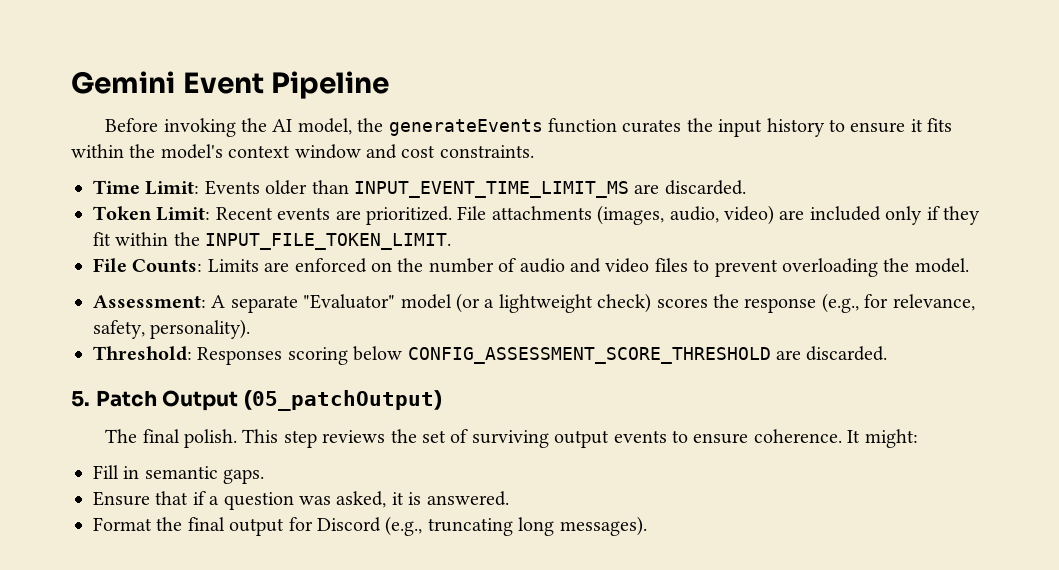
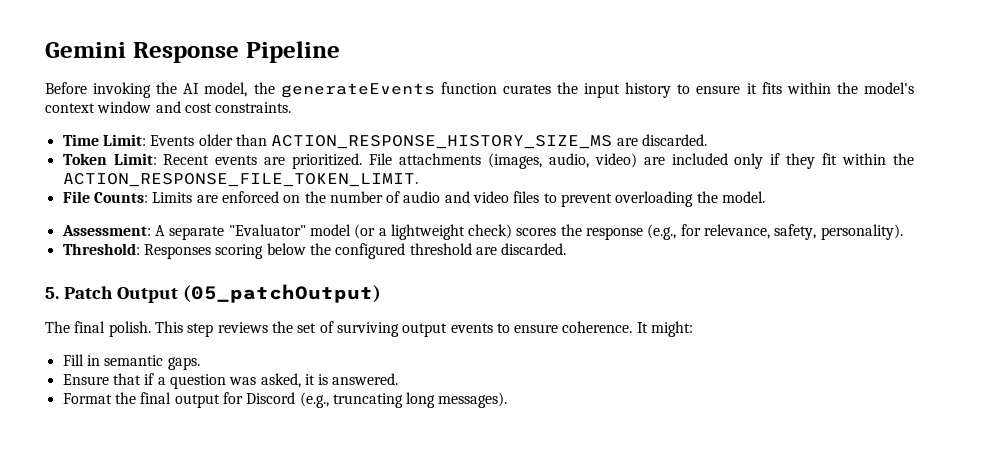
[182,72,264,94] Event -> [132,42,239,63] Response
[354,181,629,198] INPUT_EVENT_TIME_LIMIT_MS -> [271,135,613,149] ACTION_RESPONSE_HISTORY_SIZE_MS
[205,233,452,250] INPUT_FILE_TOKEN_LIMIT. -> [62,173,418,187] ACTION_RESPONSE_FILE_TOKEN_LIMIT.
[407,347,771,364] CONFIG_ASSESSMENT_SCORE_THRESHOLD -> [309,243,472,259] the configured threshold

